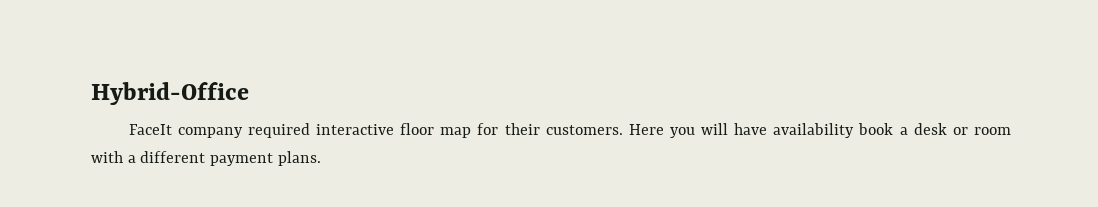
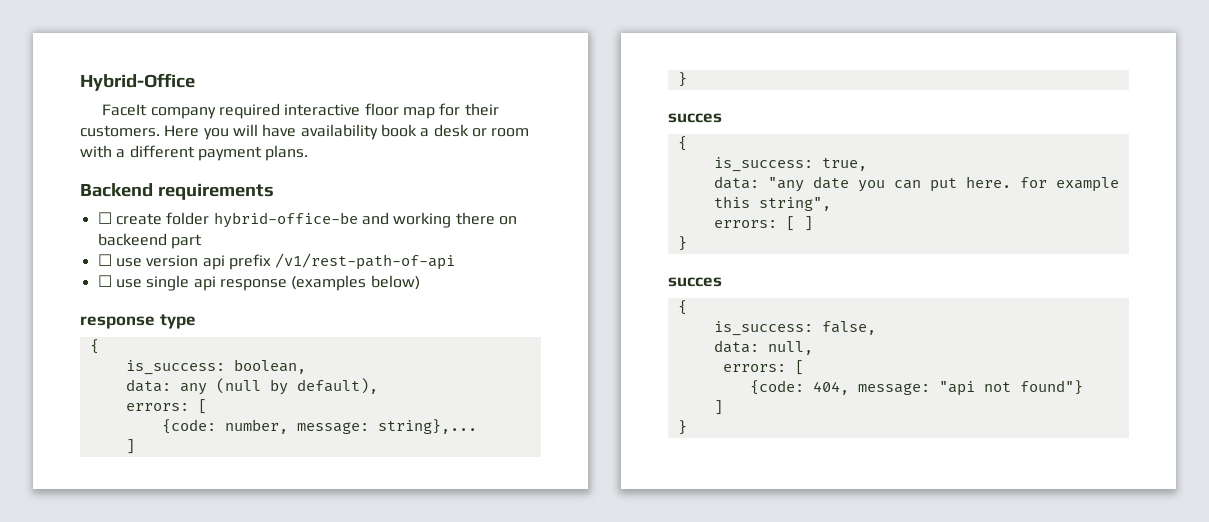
(321, 158) none -> [80,183,274,200] [97,212,517,228] [97,233,202,249] [97,253,456,270] [97,275,420,291] [80,314,196,329] [89,339,99,354] [125,359,306,375] [125,378,378,395] [125,399,207,414] [161,419,477,434] [125,439,135,454] [677,72,687,87] [668,113,722,123] [677,136,687,151] [713,157,867,172] [713,176,1119,192] [713,196,831,211] [713,216,813,231] [677,236,687,251] [668,277,722,287] [677,300,687,315] [713,321,876,336] [713,340,813,355] [722,360,804,375] [749,380,1083,396] [713,400,723,415] [677,420,687,435] // Backend requirements // ☐ create folder hybrid-office-be and working there on backeend part // ☐ use version api prefix /v1/rest-path-of-api // ☐ use single api response (examples below) // response type // { // is_success: boolean, // data: any (null by default), // errors: [ // {code: number, message: string},... // ] // } // succes // { // is_success: true, // data: "any date you can put here. for example this string", // errors: [ ] // } // succes // { // is_success: false, // data: null, // errors: [ // {code: 404, message: "api not found"} // ] // }

